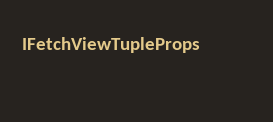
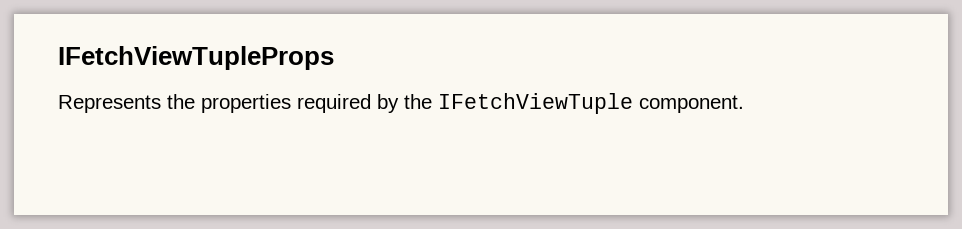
(200, 45) none -> [58,93,744,114] // Represents the properties required by the IFetchViewTuple component.

